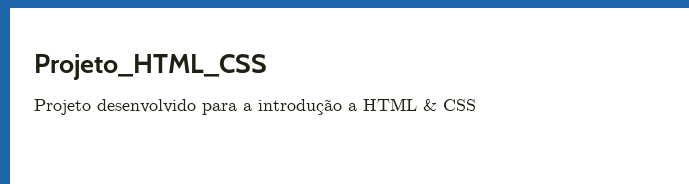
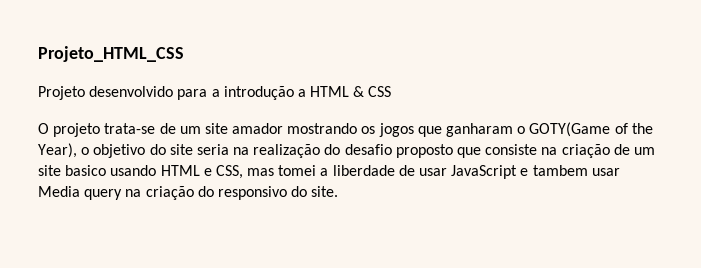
(476, 105) none -> [38,122,653,137] [38,143,655,158] [38,165,620,179] [38,186,339,200] // O projeto trata-se de um site amador mostrando os jogos que ganharam o GOTY(Game of the Year), o objetivo do site seria na realização do desafio proposto que consiste na criação de um site basico usando HTML e CSS, mas tomei a liberdade de usar JavaScript e tambem usar Media query na criação do responsivo do site.

